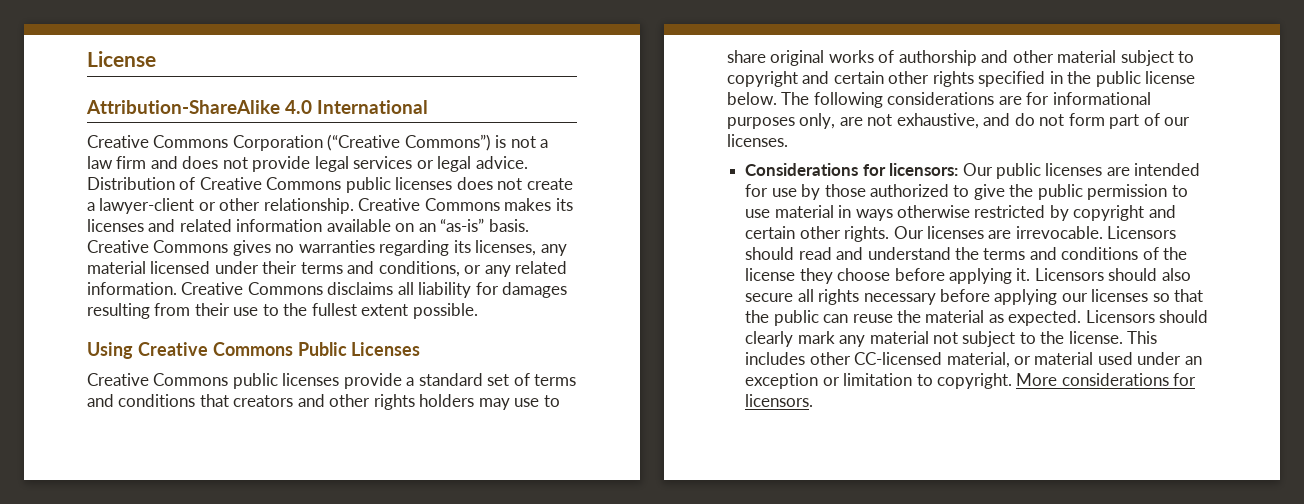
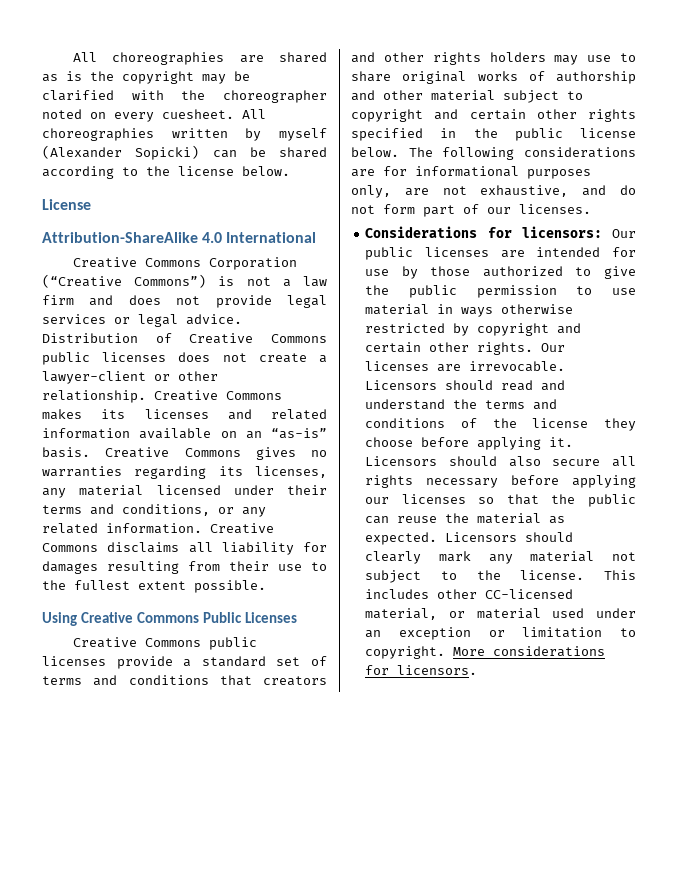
(87, 59) none -> [72,52,327,65] [42,71,250,84] [42,90,327,103] [42,109,266,122] [42,128,327,141] [42,145,327,160] [42,166,290,179] All choreographies are shared as is the copyright may be clarified with the choreographer noted on every cuesheet. All choreographies written by myself (Alexander Sopicki) can be shared according to the license below. //

